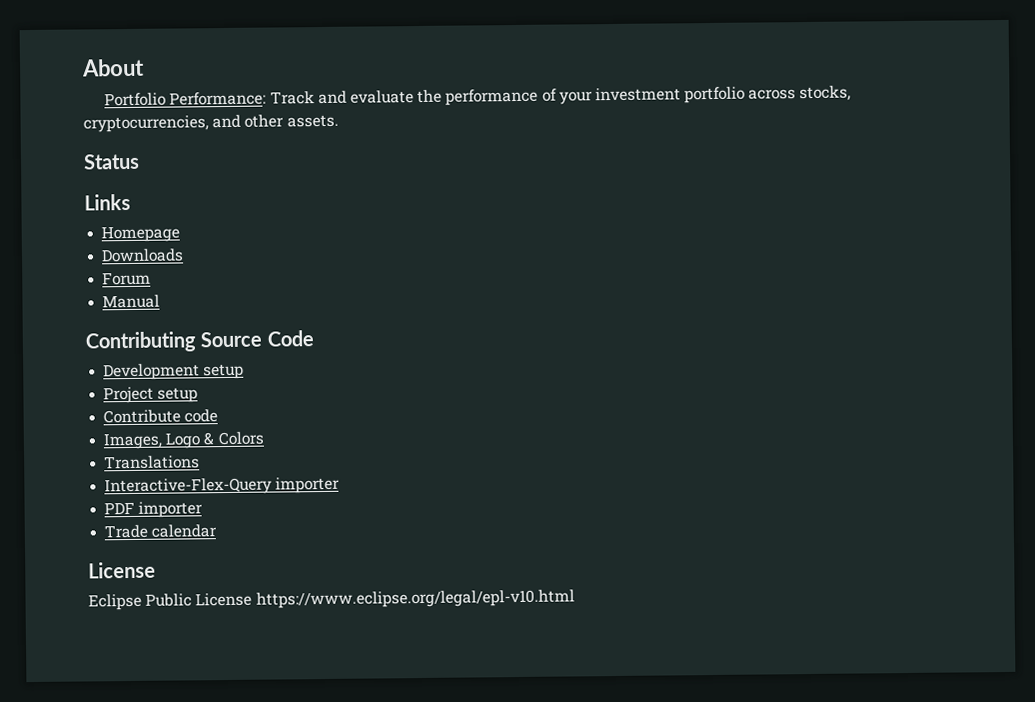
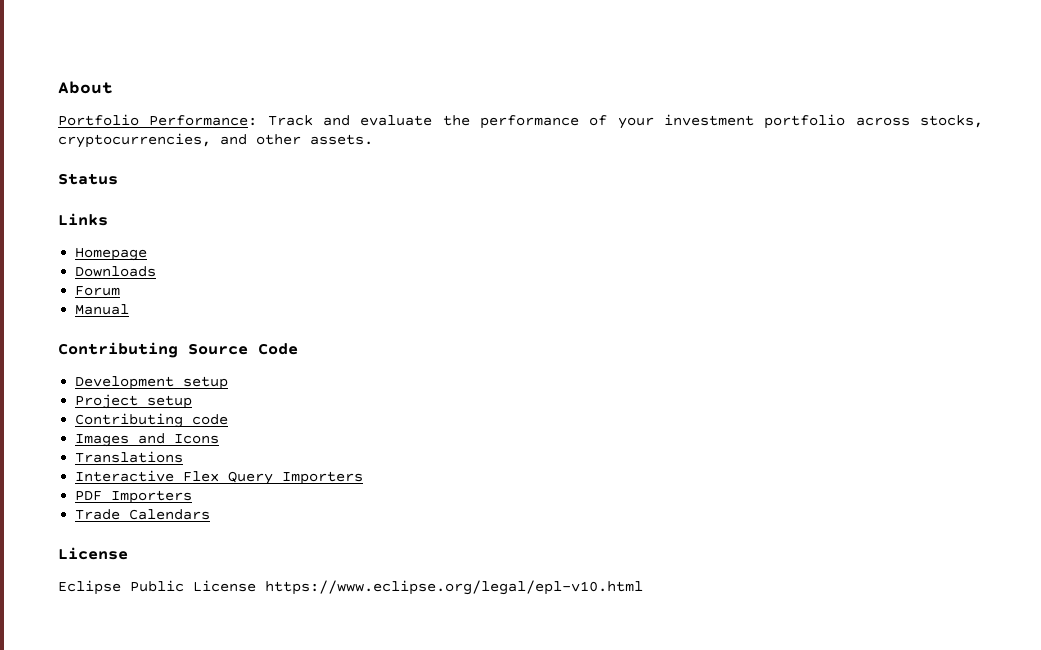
[103,409,182,424] Contribute -> [75,413,184,428] Contributing
[103,431,264,450] [104,455,201,470] [104,476,341,496] Images, Logo & Colors // Translations // Interactive-Flex-Query importer -> [75,433,220,447] [75,451,184,463] [75,470,364,485] Images and Icons // Translations // Interactive Flex Query Importers
[138,501,204,518] importer -> [111,490,193,504] Importers
[151,524,218,538] calendar -> [129,509,211,520] Calendars

